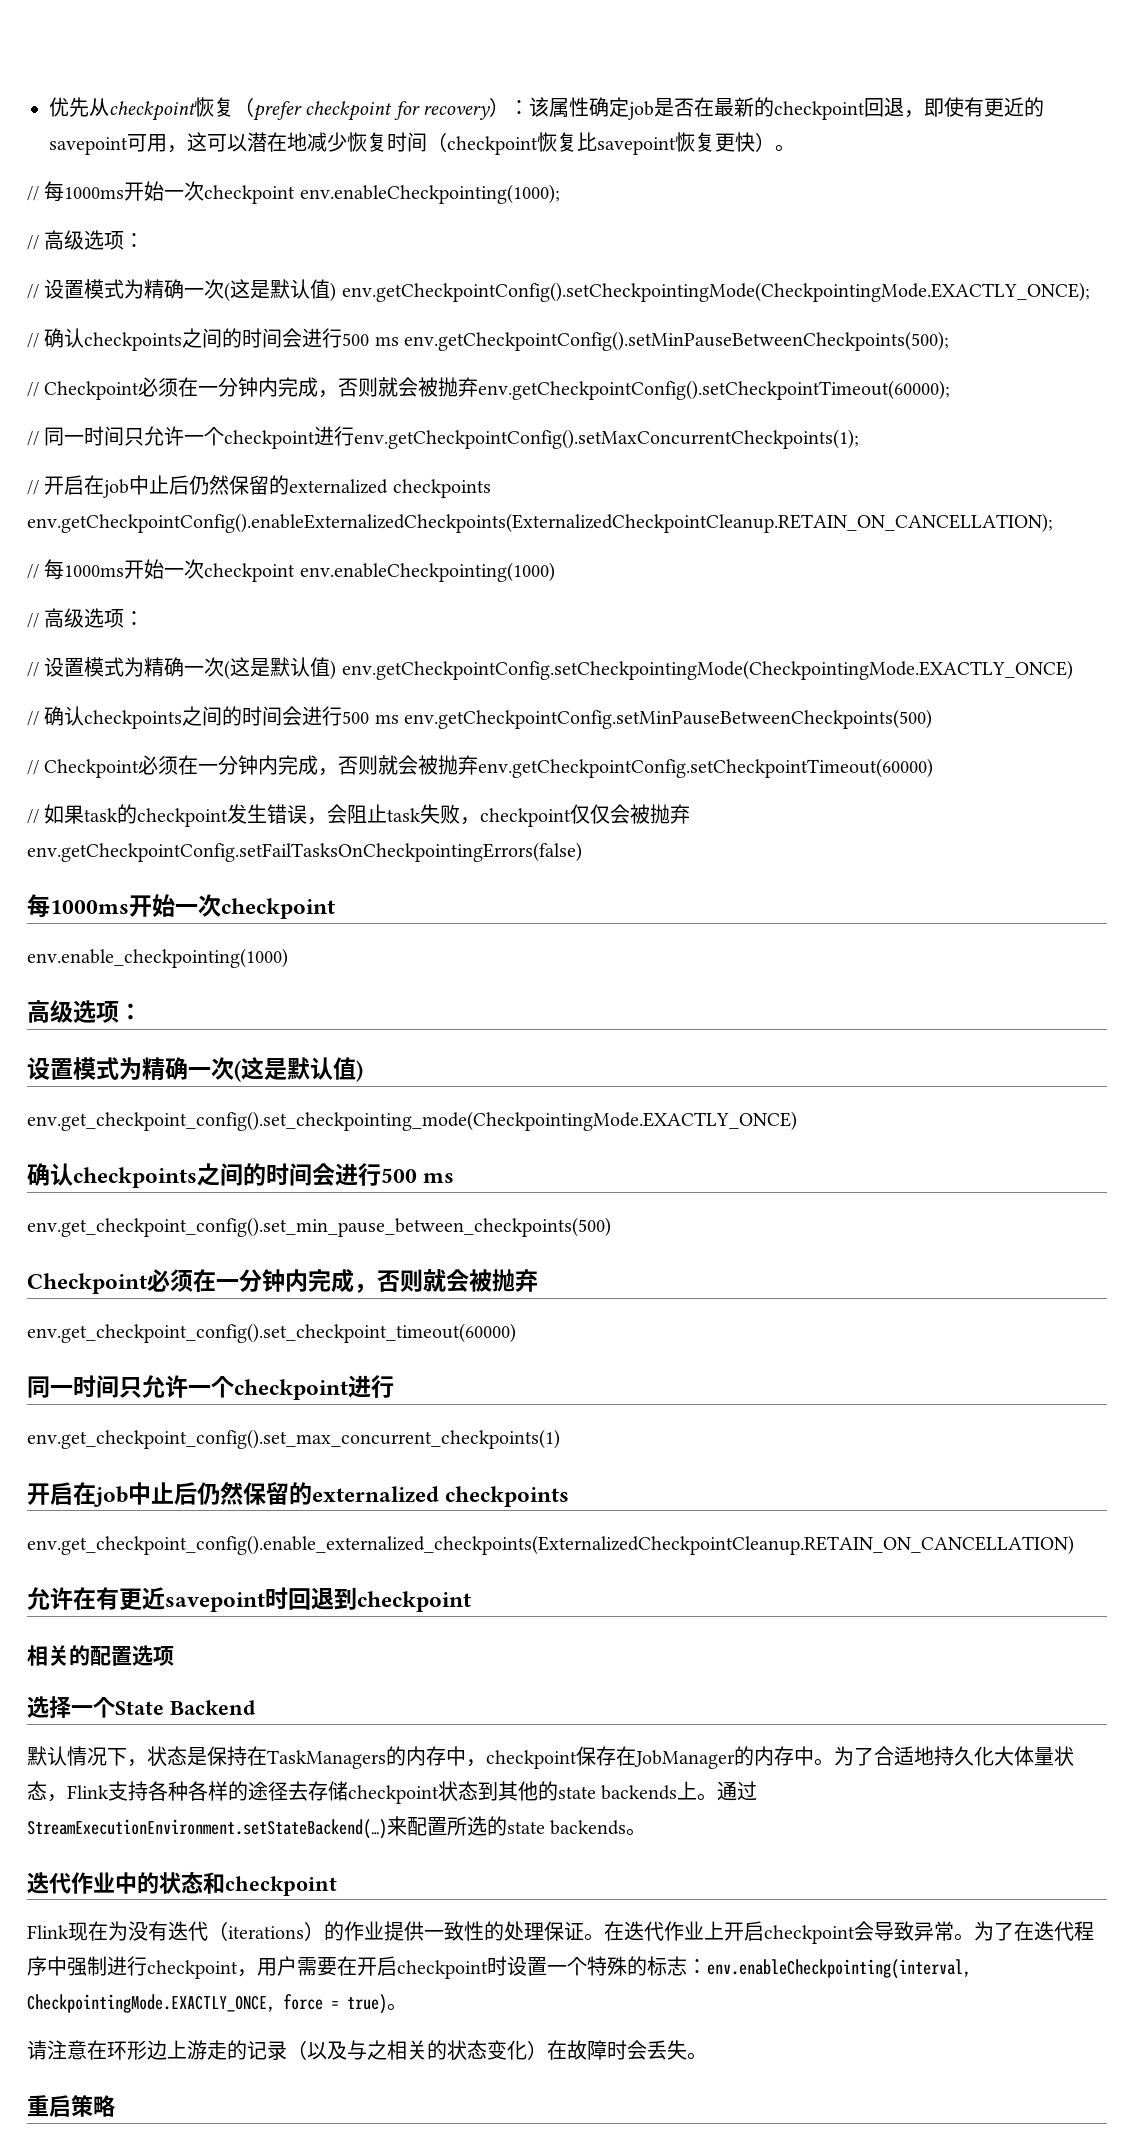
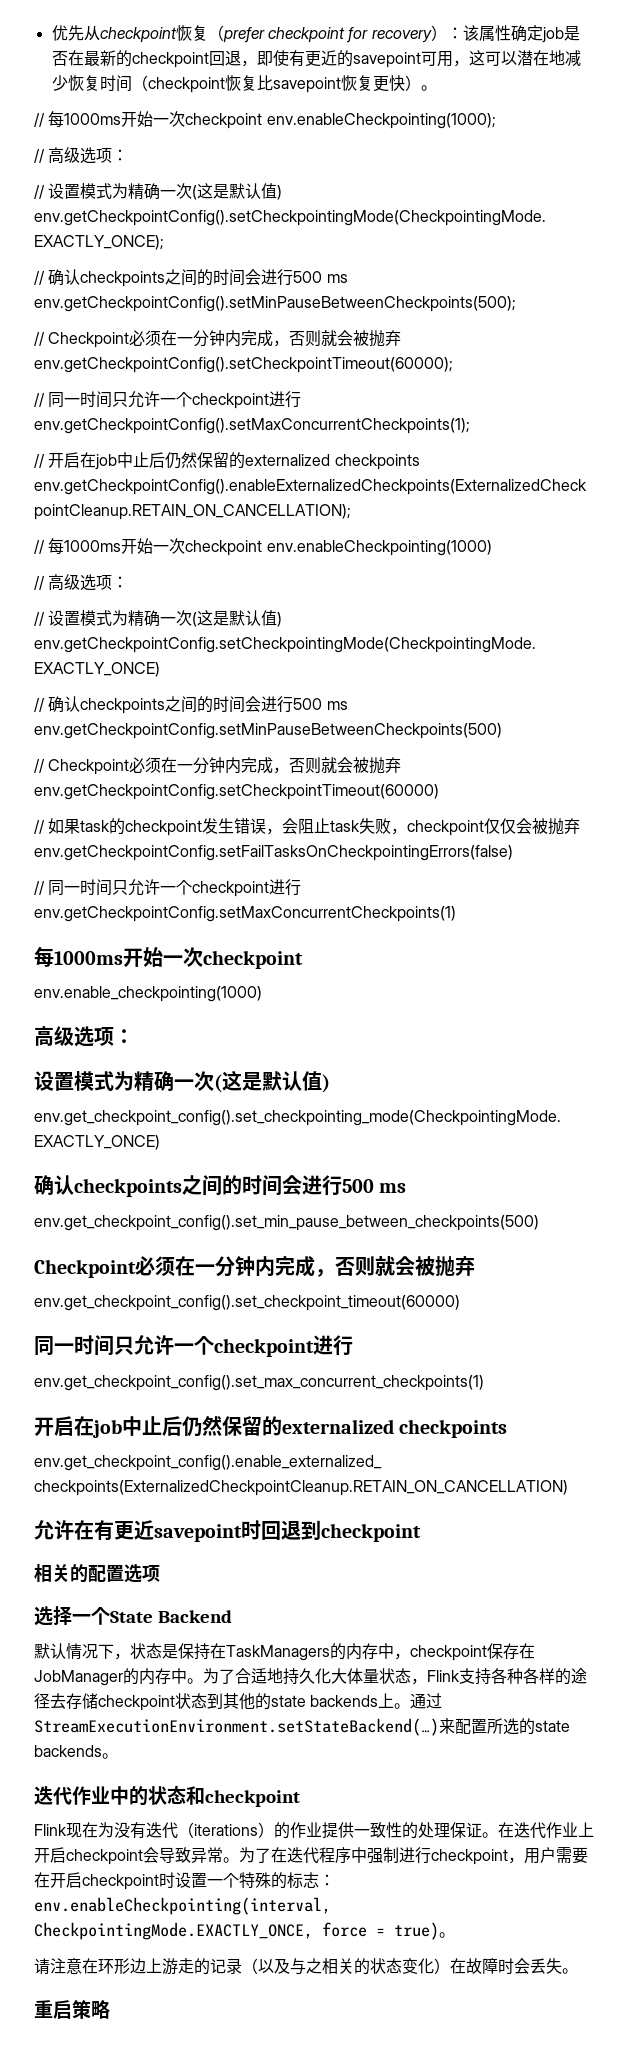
(582, 852) none -> [34,879,302,897] [34,906,456,922] // // 同一时间只允许一个checkpoint进行env.getCheckpointConfig.setMaxConcurrentCheckpoints(1)

